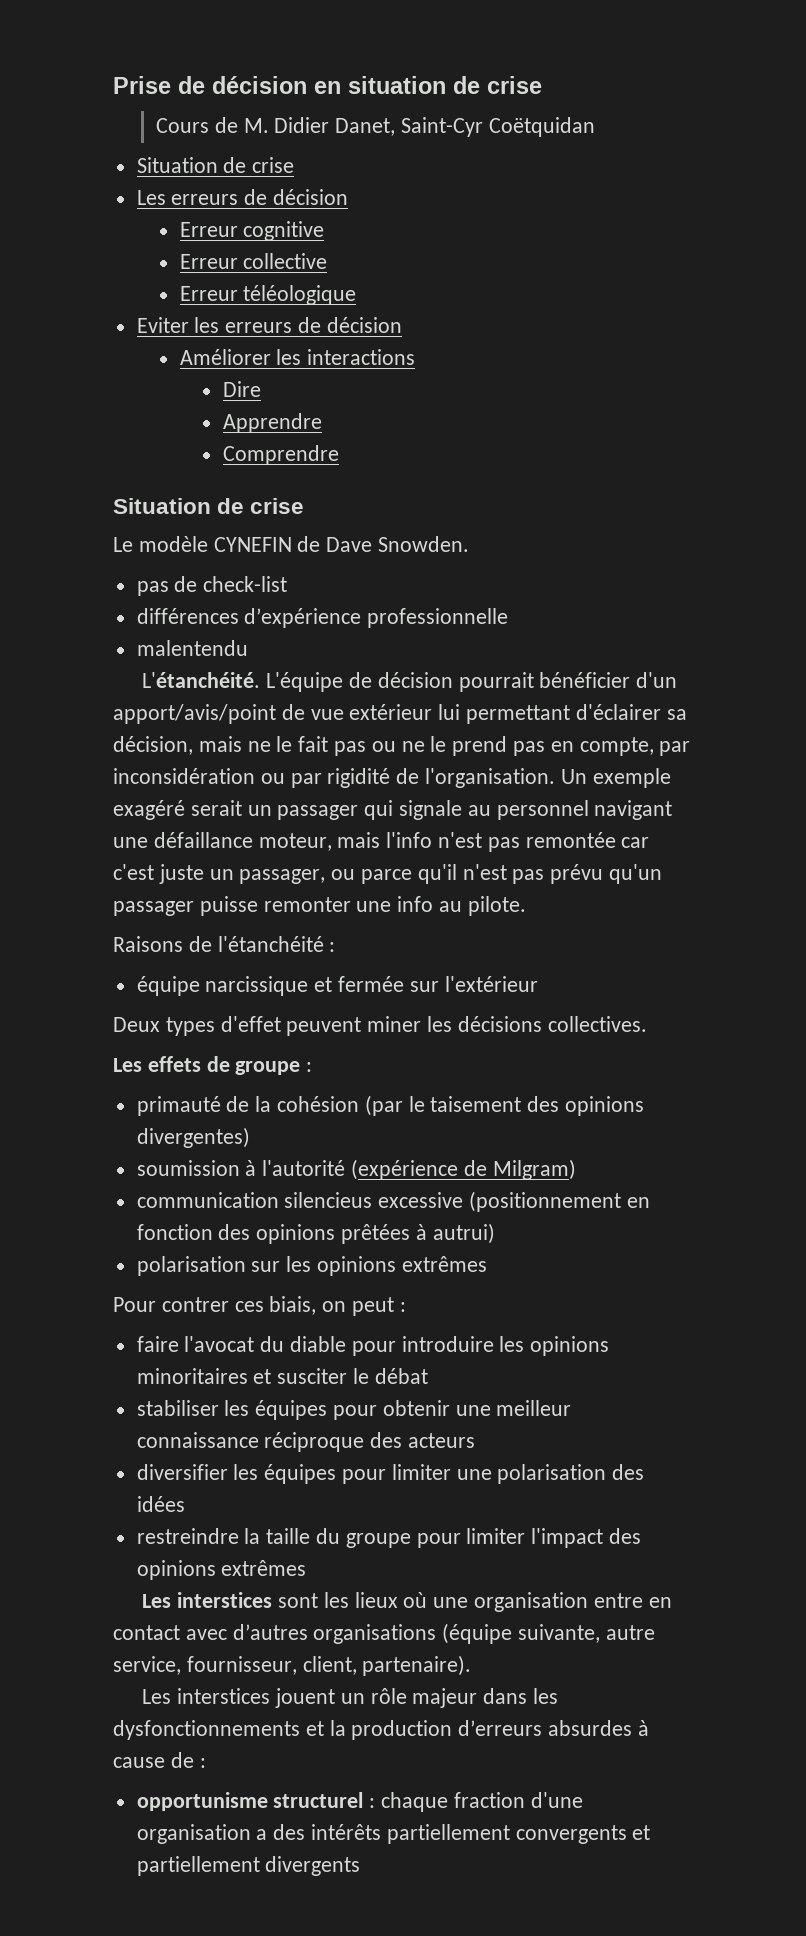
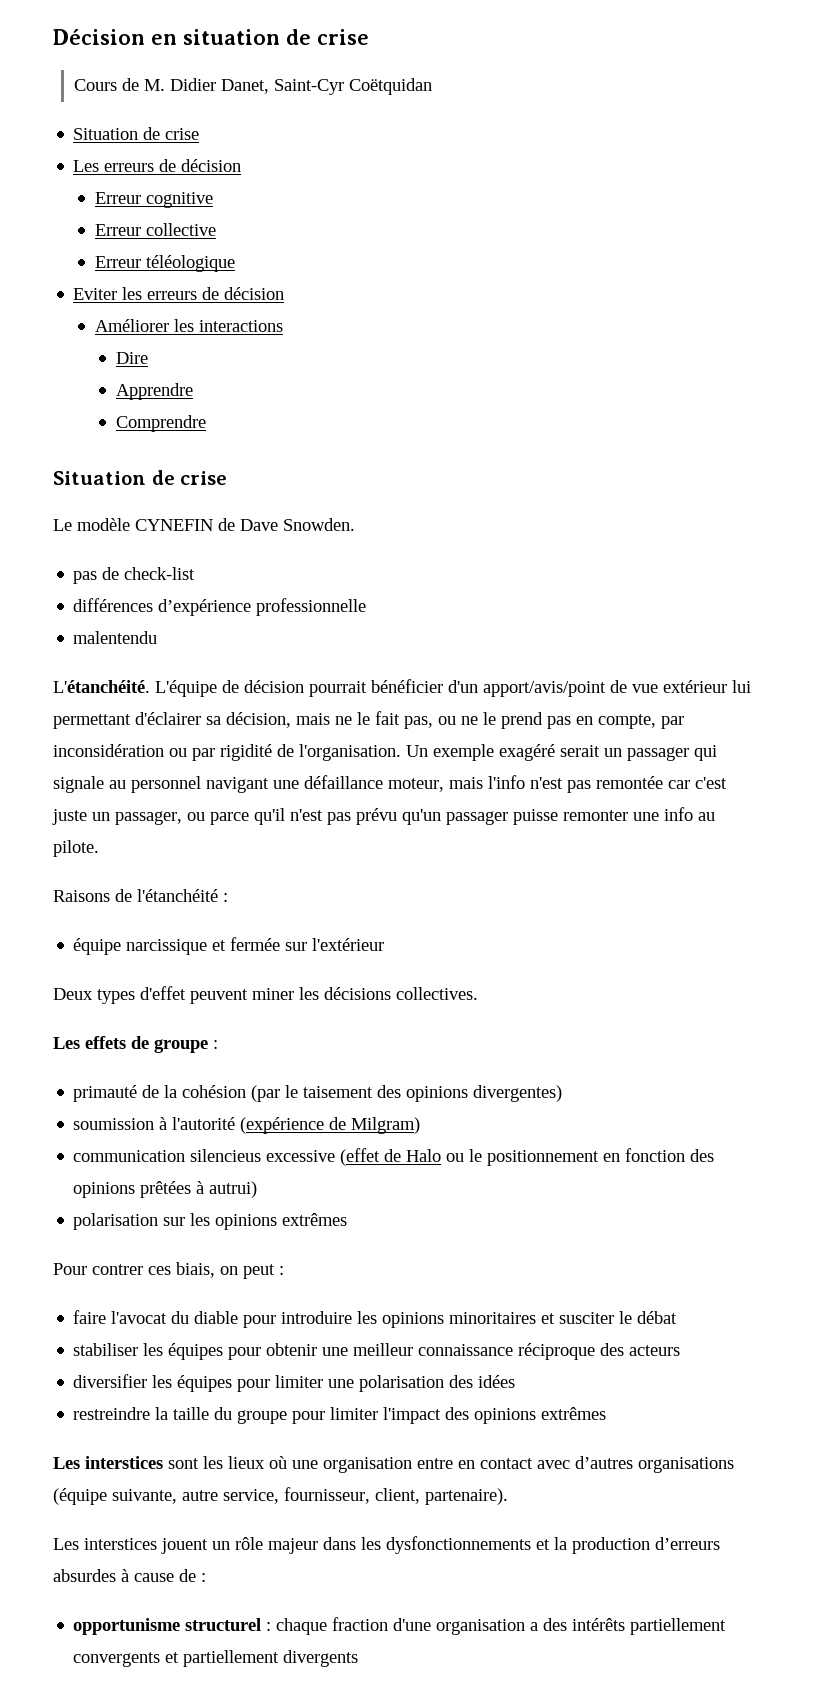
[113,76,307,94] Prise de décision -> [53,29,145,45] Décision
[334,741,367,756] pas -> [404,716,433,729] pas,
[469,1191,622,1212] (positionnement -> [340,1148,600,1166] (effet de Halo ou le positionnement

